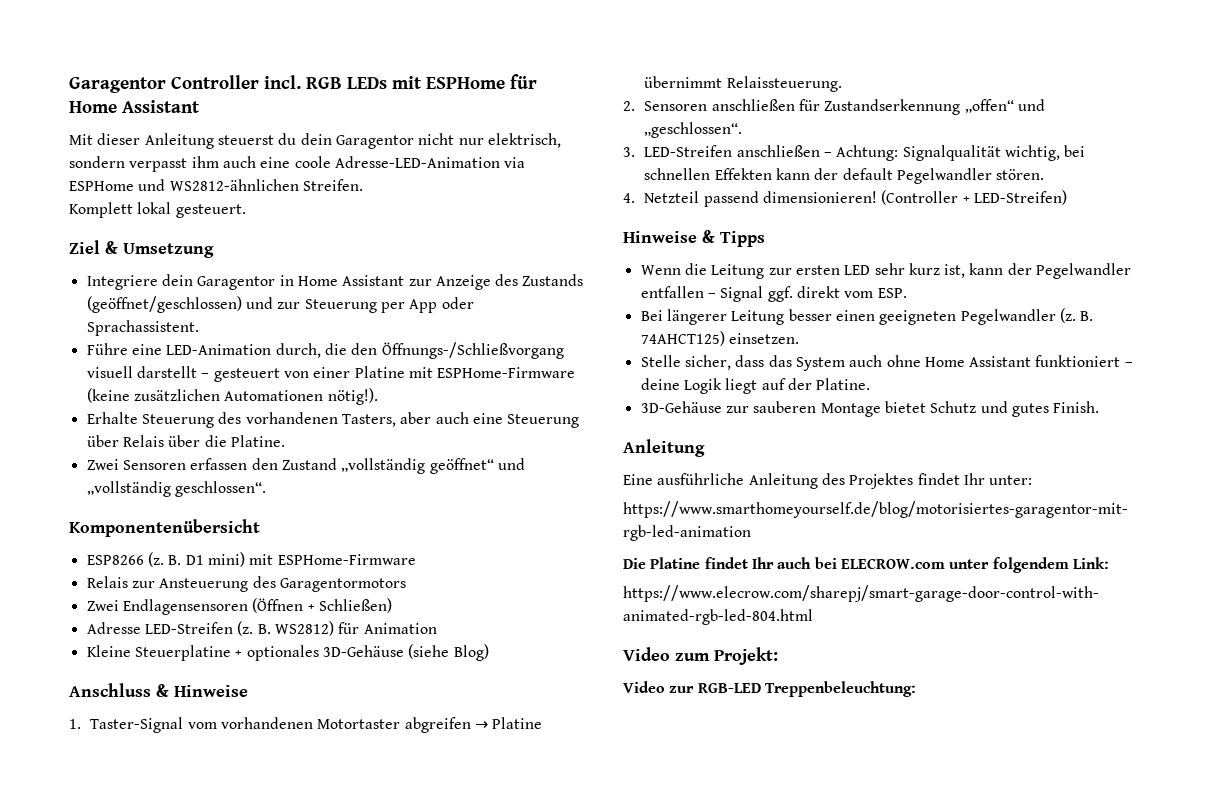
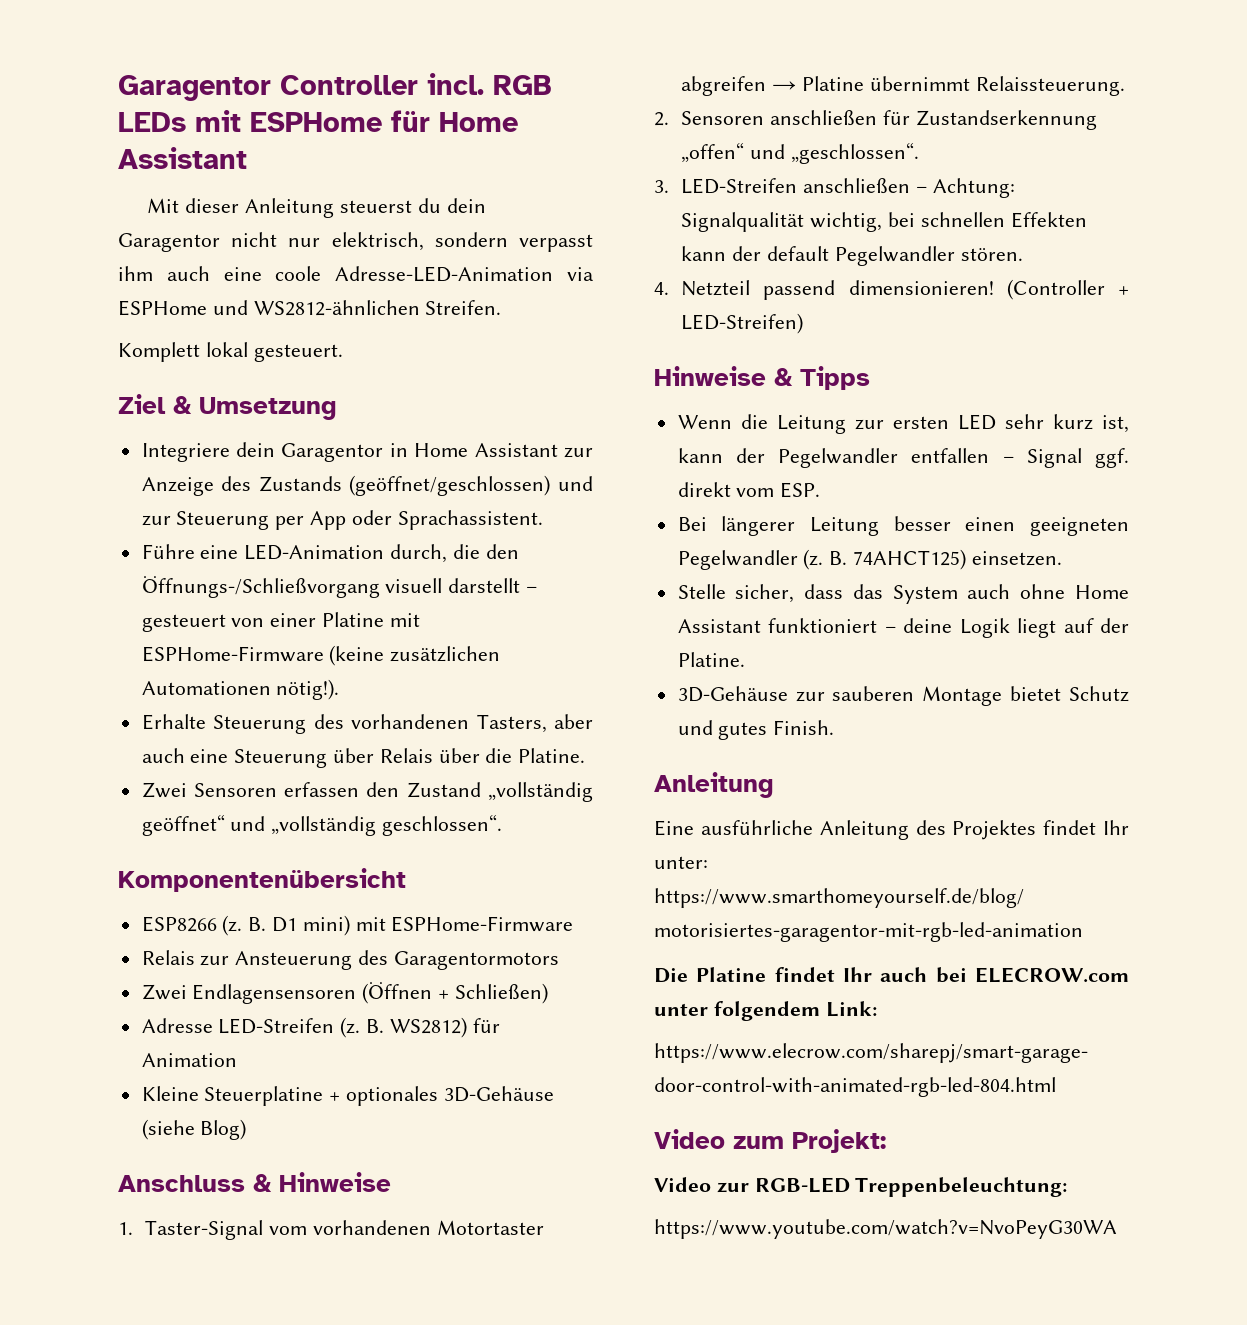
(916, 689) none -> [654,1219,1117,1239] // https://www.youtube.com/watch?v=NvoPeyG30WA

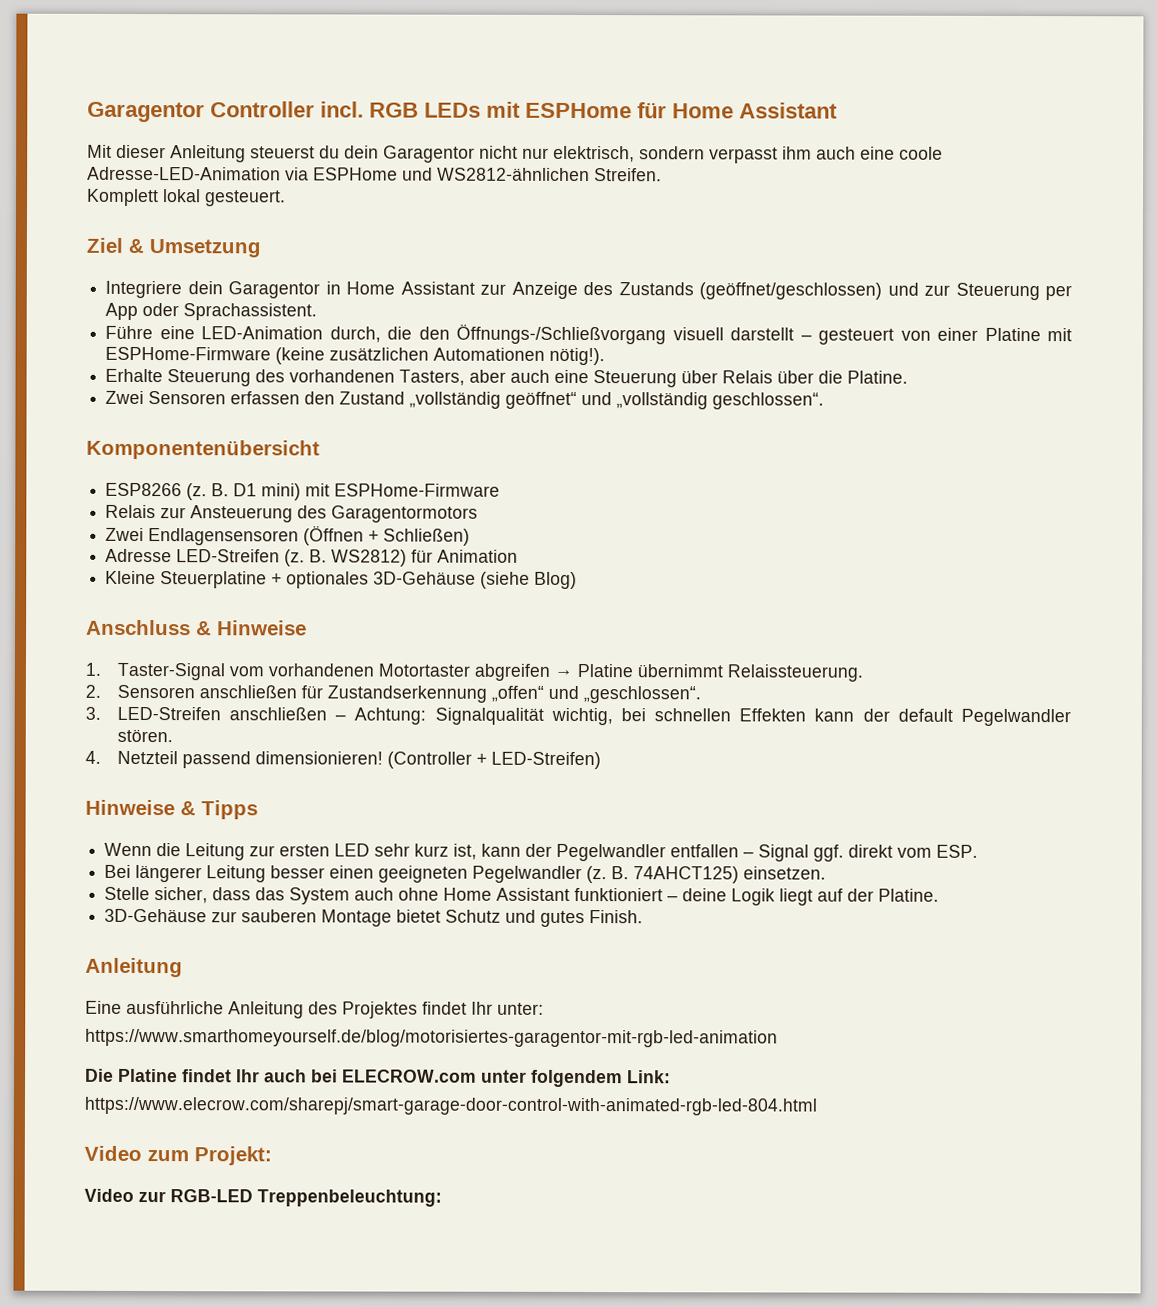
[654,1219,1117,1239] // https://www.youtube.com/watch?v=NvoPeyG30WA -> (442, 1198) none

